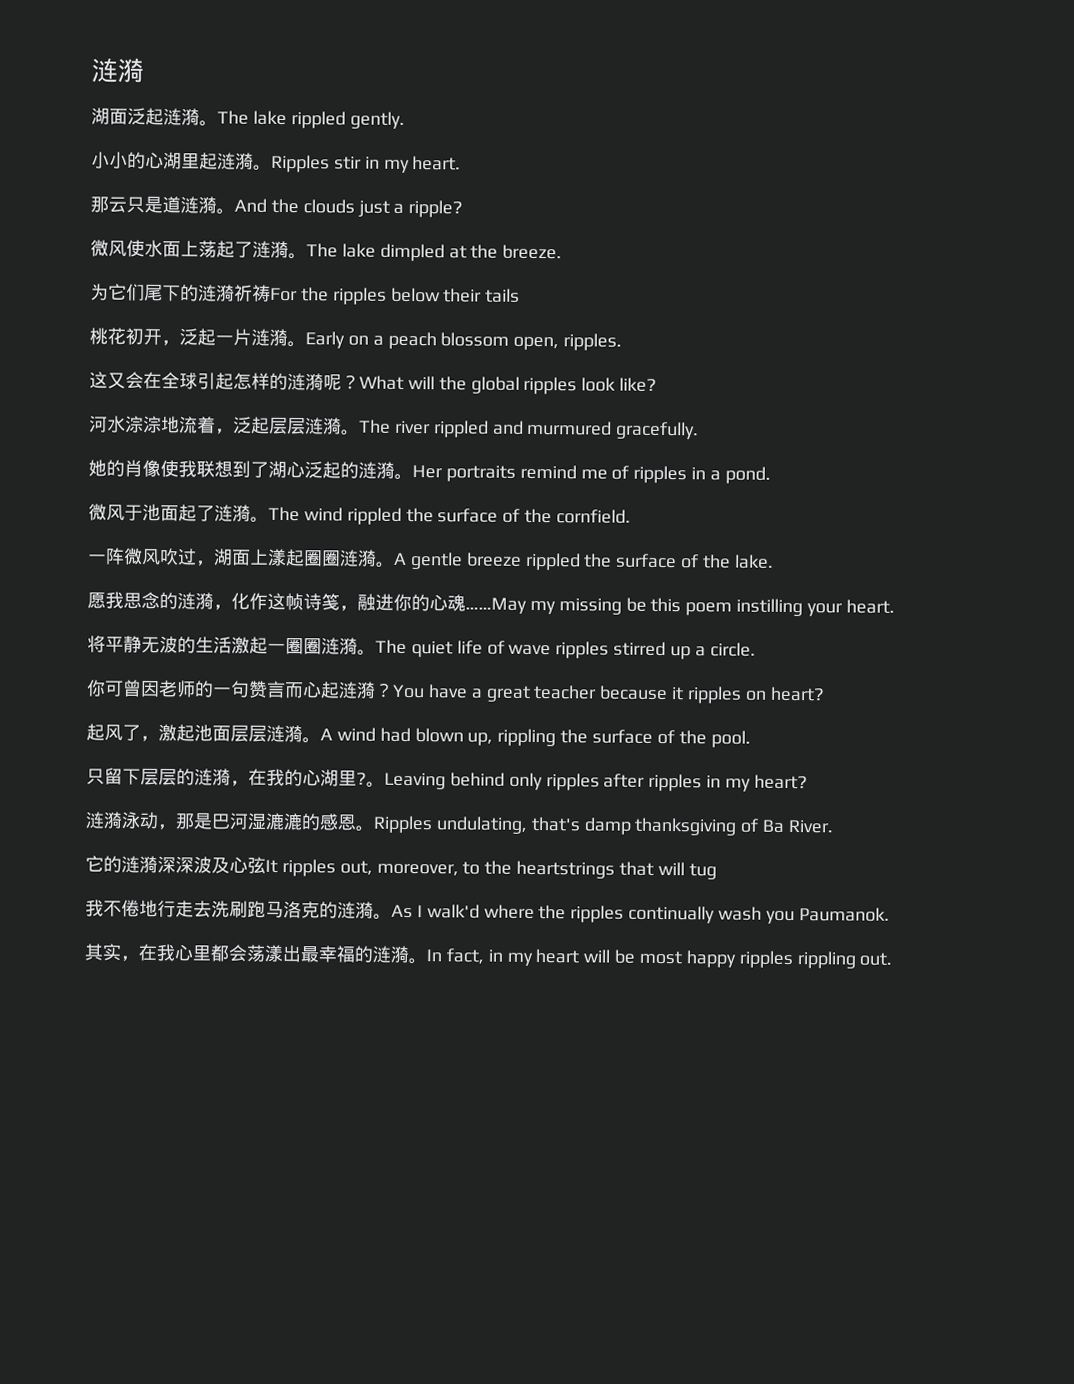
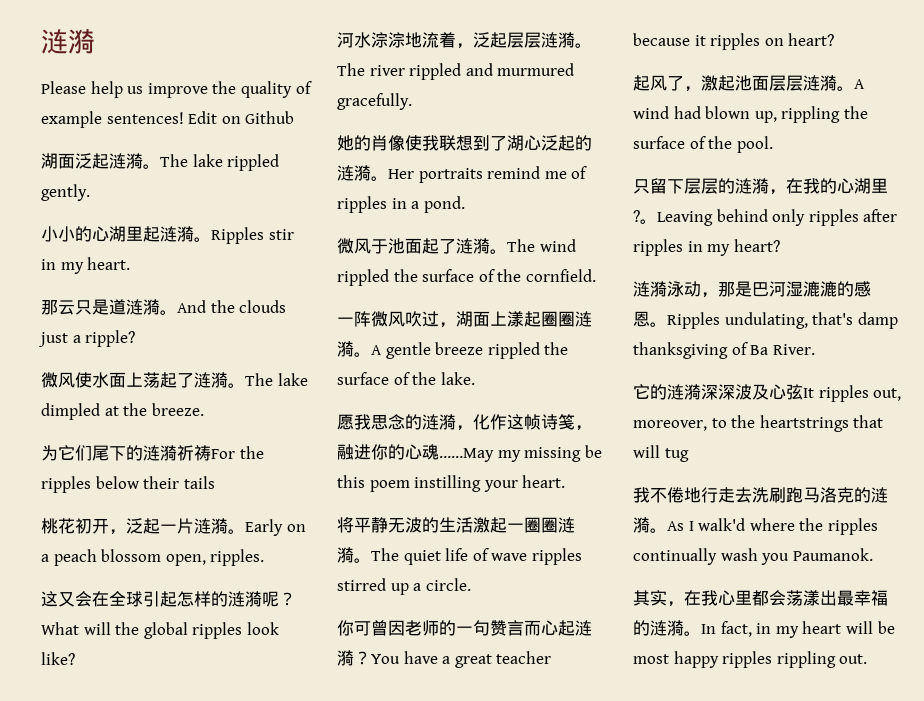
[91,57,144,83] 涟漪 -> [41,29,95,54] [41,81,312,98] [41,111,295,128] 涟漪 // Please help us improve the quality of example sentences! Edit on Github

